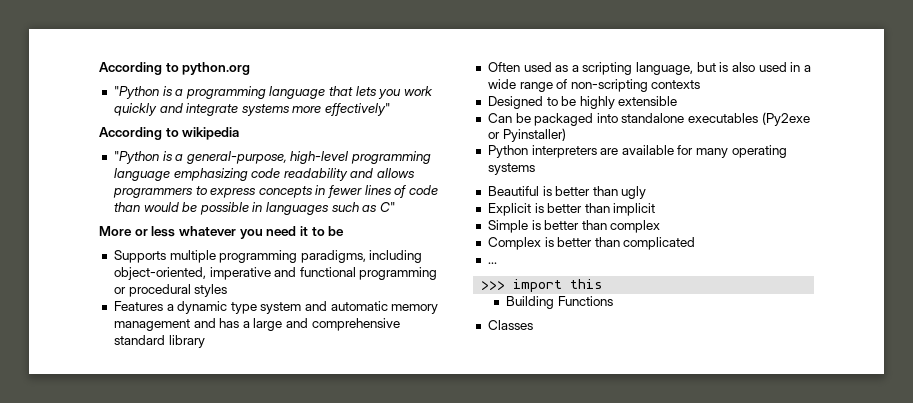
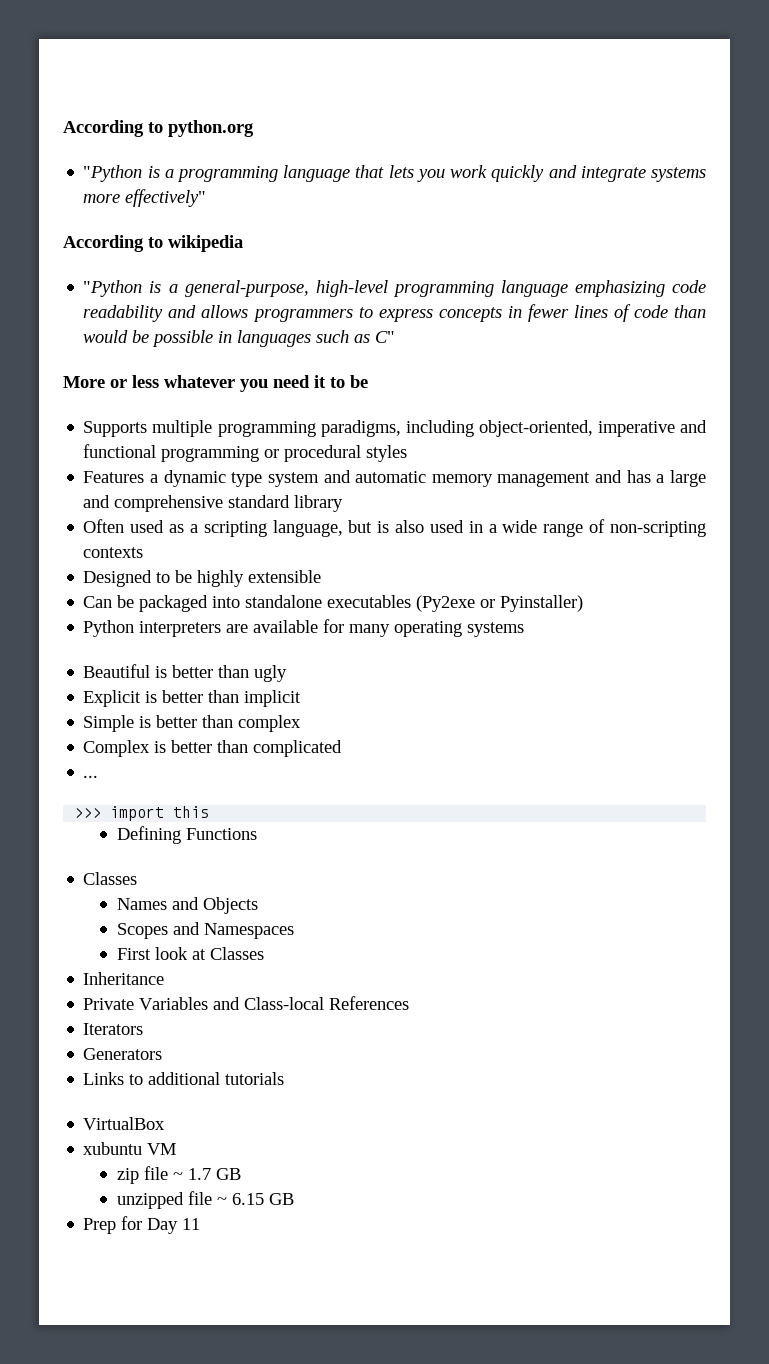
[506,296,555,309] Building -> [116,826,181,844] Defining
(533, 325) none -> [116,897,258,914] [116,922,294,939] [116,947,264,960] [83,972,165,985] [83,996,410,1010] [83,1023,144,1035] [83,1048,163,1060] [83,1072,285,1085] [83,1117,166,1130] [83,1142,177,1155] [116,1166,241,1184] [116,1191,294,1209] [83,1216,201,1234] // Names and Objects // Scopes and Namespaces // First look at Classes // Inheritance // Private Variables and Class-local References // Iterators // Generators // Links to additional tutorials // VirtualBox // xubuntu VM // zip file ~ 1.7 GB // unzipped file ~ 6.15 GB // Prep for Day 11

